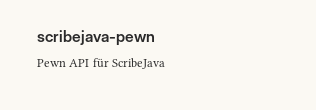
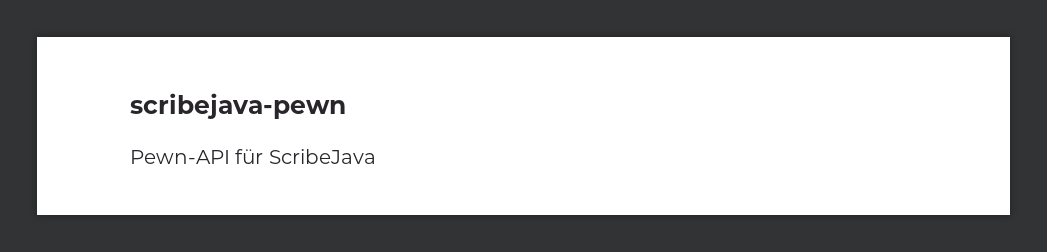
[37,59,90,67] Pewn API -> [130,150,230,164] Pewn-API

